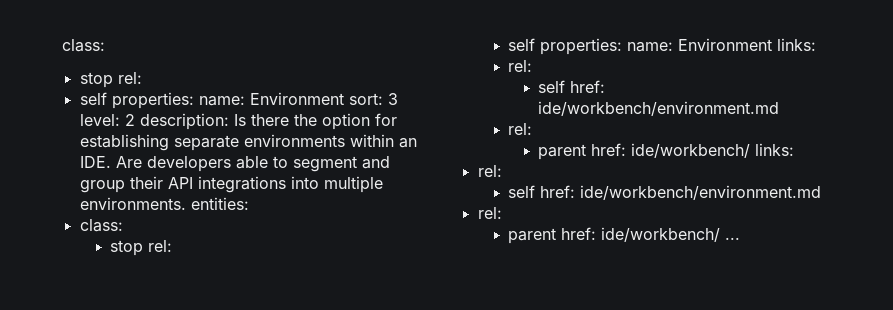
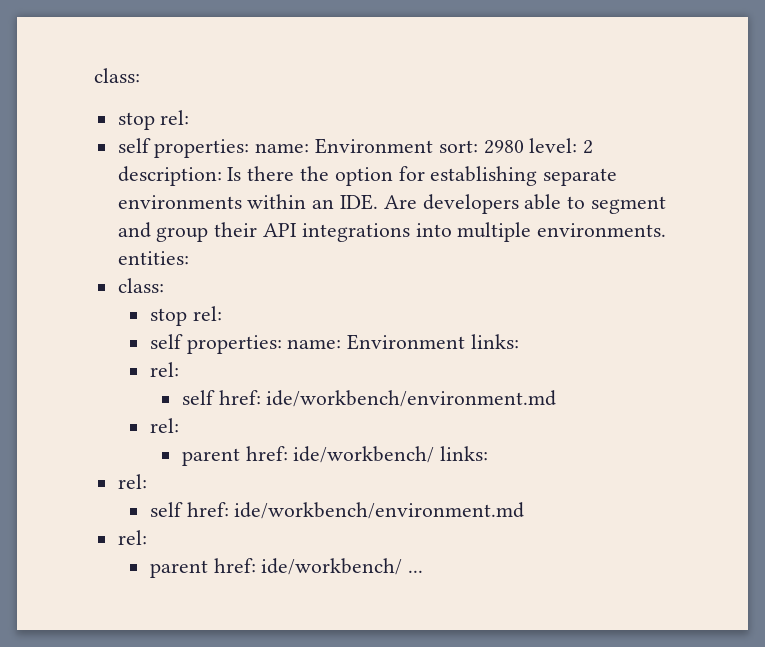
[387,93,398,105] 3 -> [483,140,524,154] 2980

